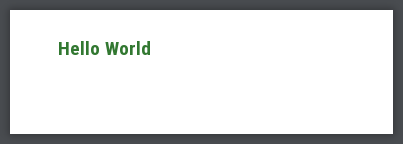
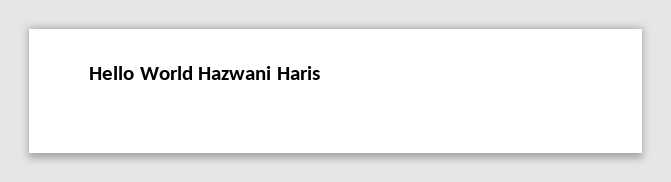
(152, 48) none -> [198,66,320,80] Hazwani Haris

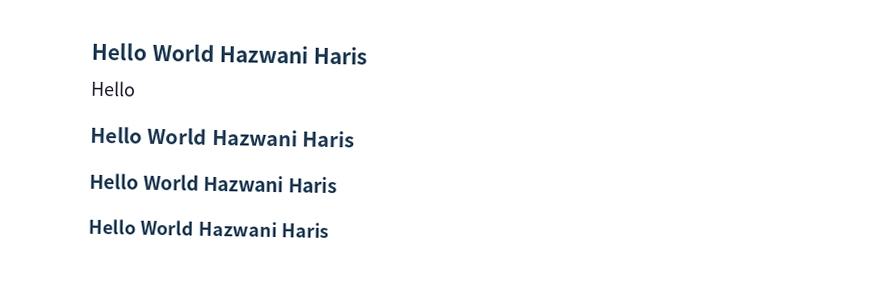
[89,66,320,80] Hello World Hazwani Haris -> [91,41,368,65] [90,80,136,97] [90,125,356,148] [89,172,338,194] [88,218,329,239] Hello World Hazwani Haris // Hello // Hello World Hazwani Haris // Hello World Hazwani Haris // Hello World Hazwani Haris

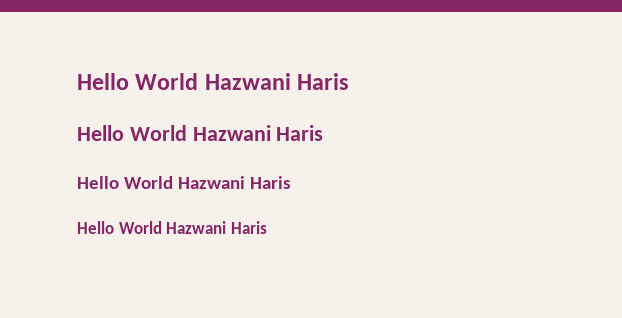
[91,41,368,65] [90,80,136,97] [90,125,143,144] Hello World Hazwani Haris // Hello // Hello -> [77,73,350,90] [77,125,124,141] Hello World Hazwani Haris // Hello

